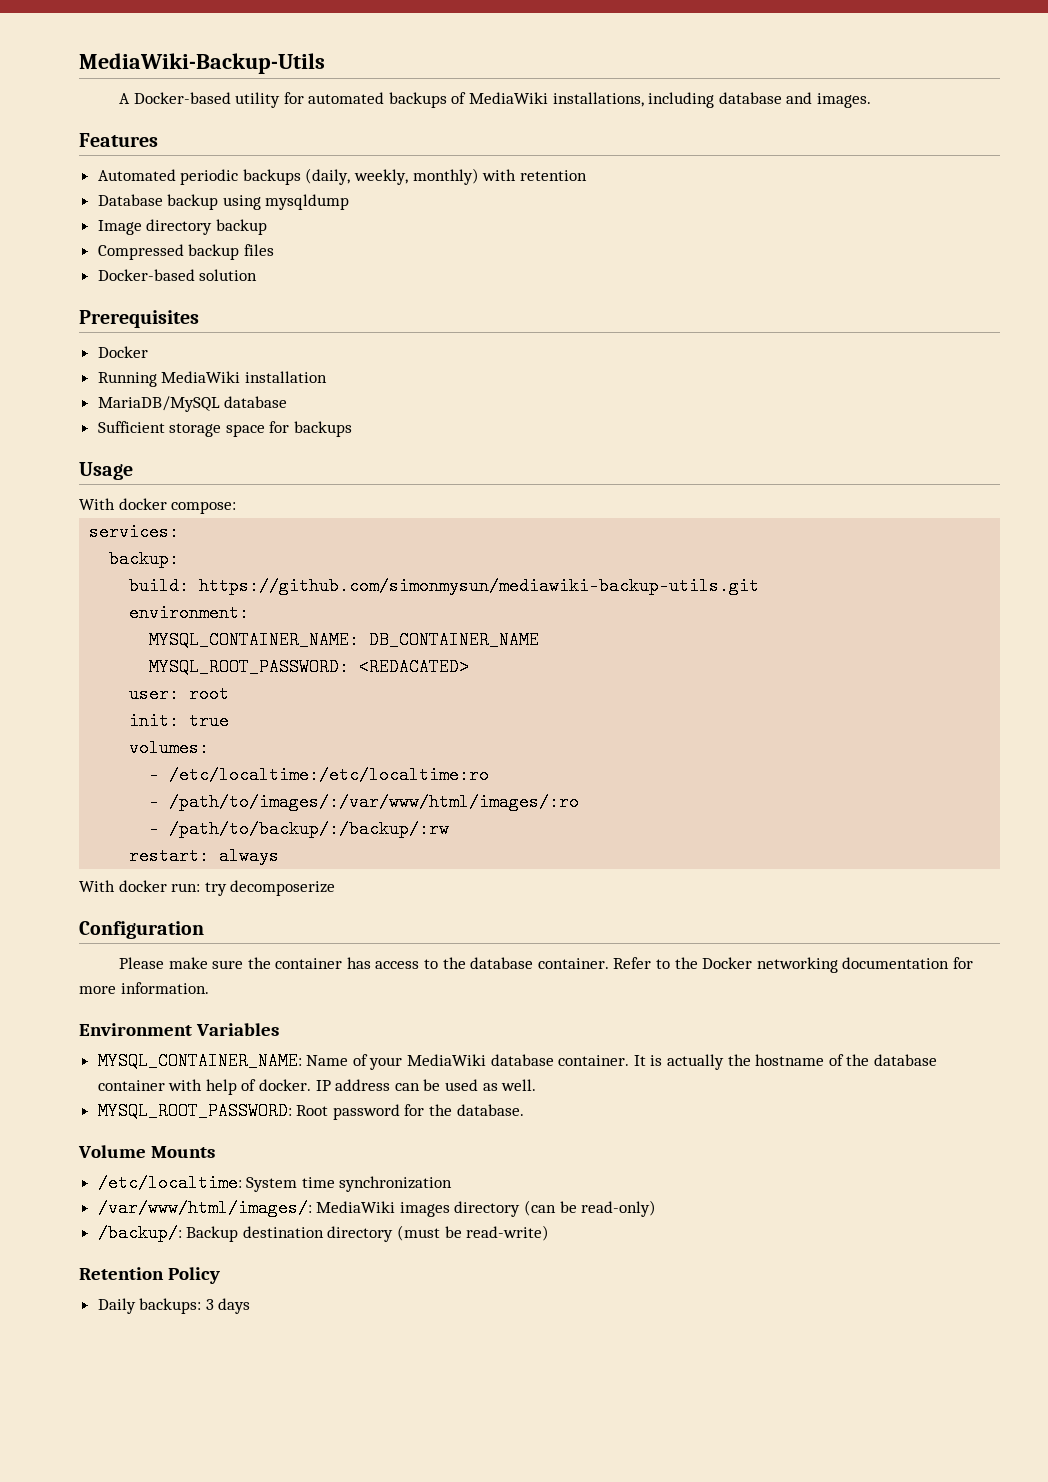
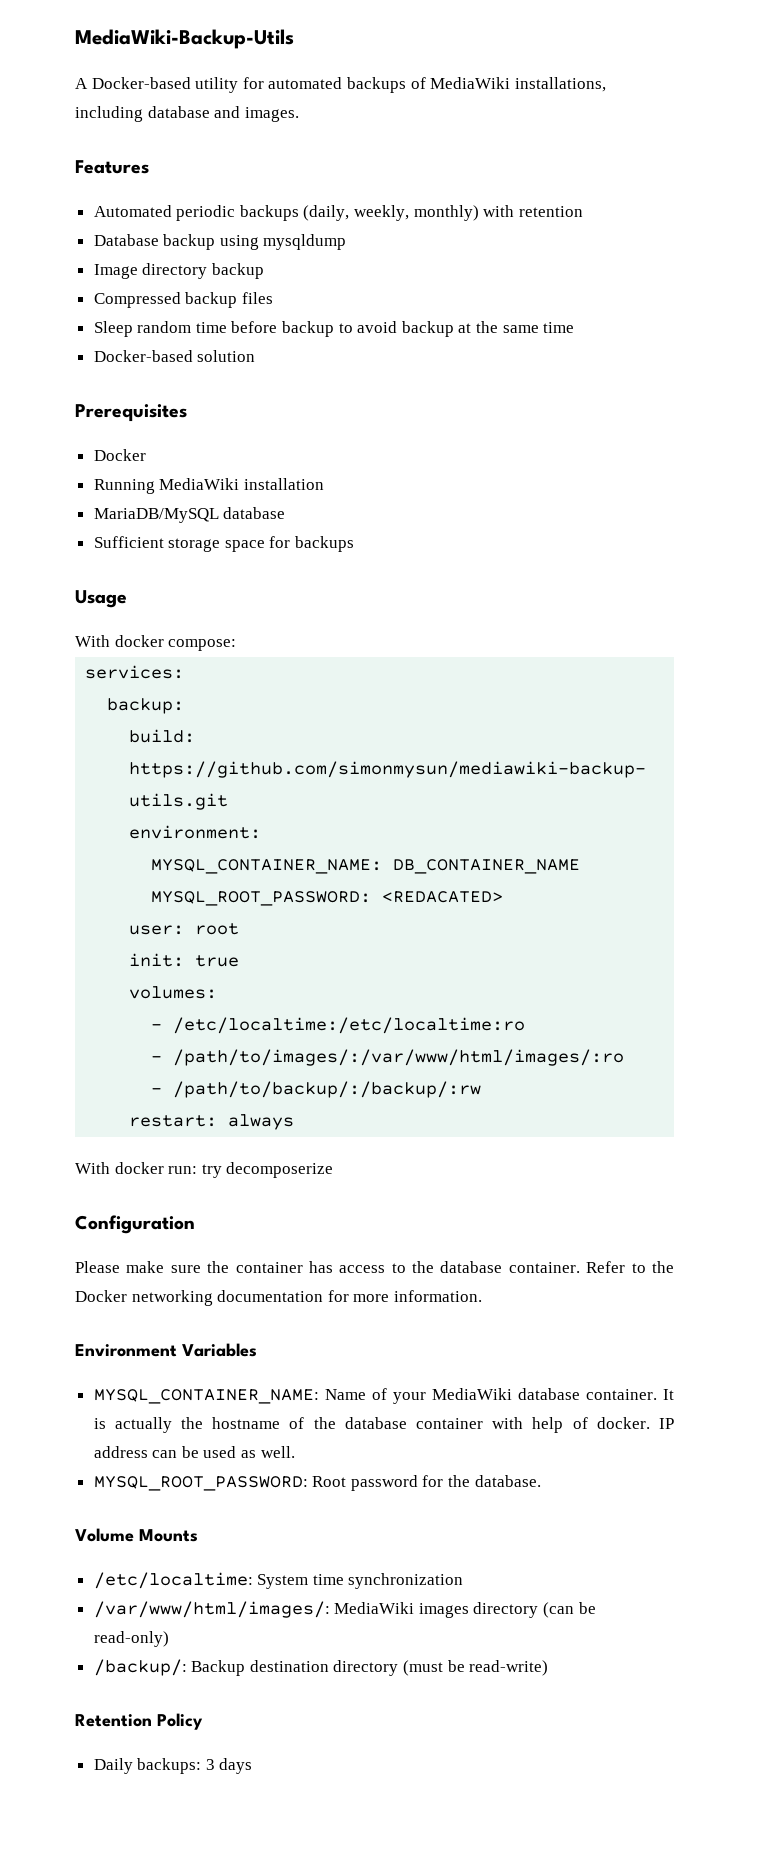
(274, 250) none -> [93,321,575,337] // Sleep random time before backup to avoid backup at the same time

